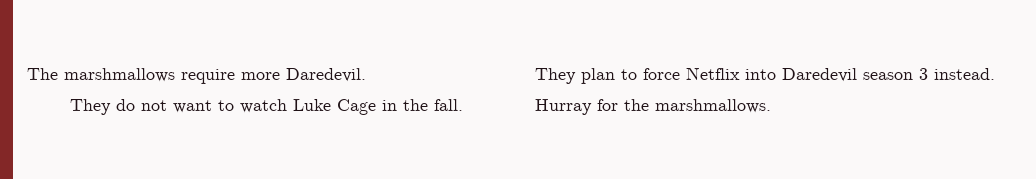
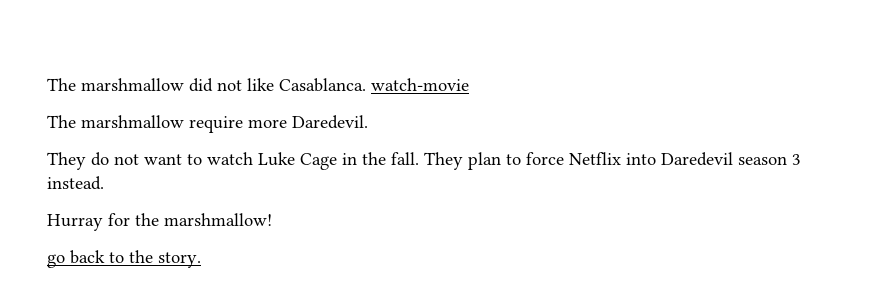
[27,68,175,82] The marshmallows -> [47,78,469,92] [47,115,184,128] The marshmallow did not like Casablanca. watch-movie // The marshmallow
[655,99,771,113] marshmallows. -> [164,213,272,226] [47,250,201,268] marshmallow! // go back to the story.

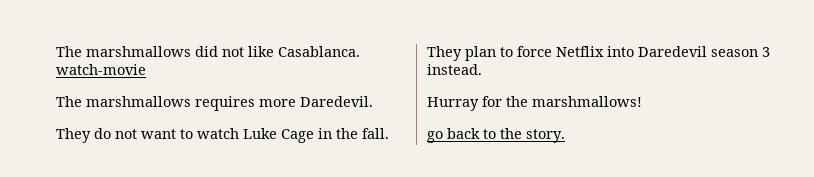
[47,78,184,91] The marshmallow -> [56,46,191,57] The marshmallows
[81,115,243,133] marshmallow require -> [86,96,255,111] marshmallows requires
[164,213,272,226] marshmallow! -> [532,96,642,107] marshmallows!

